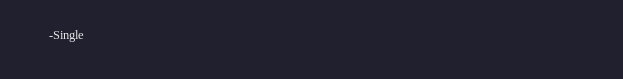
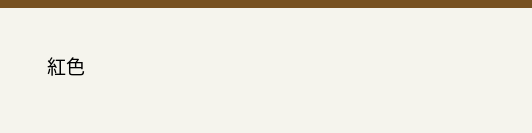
[49,30,84,42] -Single -> [47,57,85,76] 紅色

